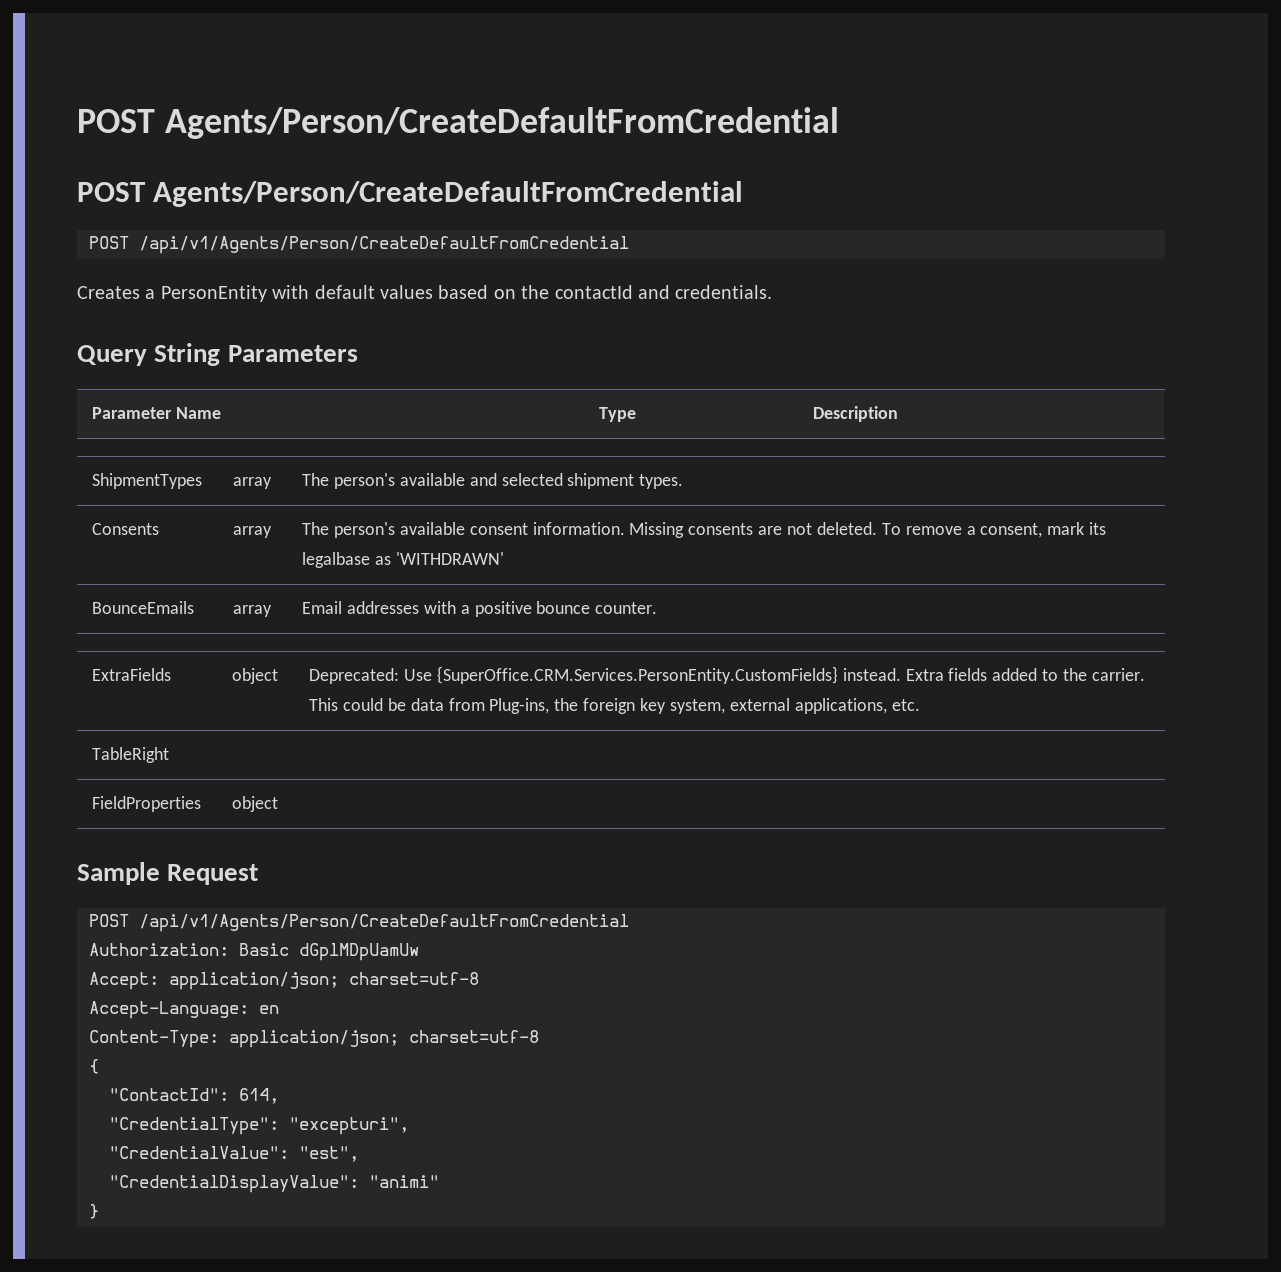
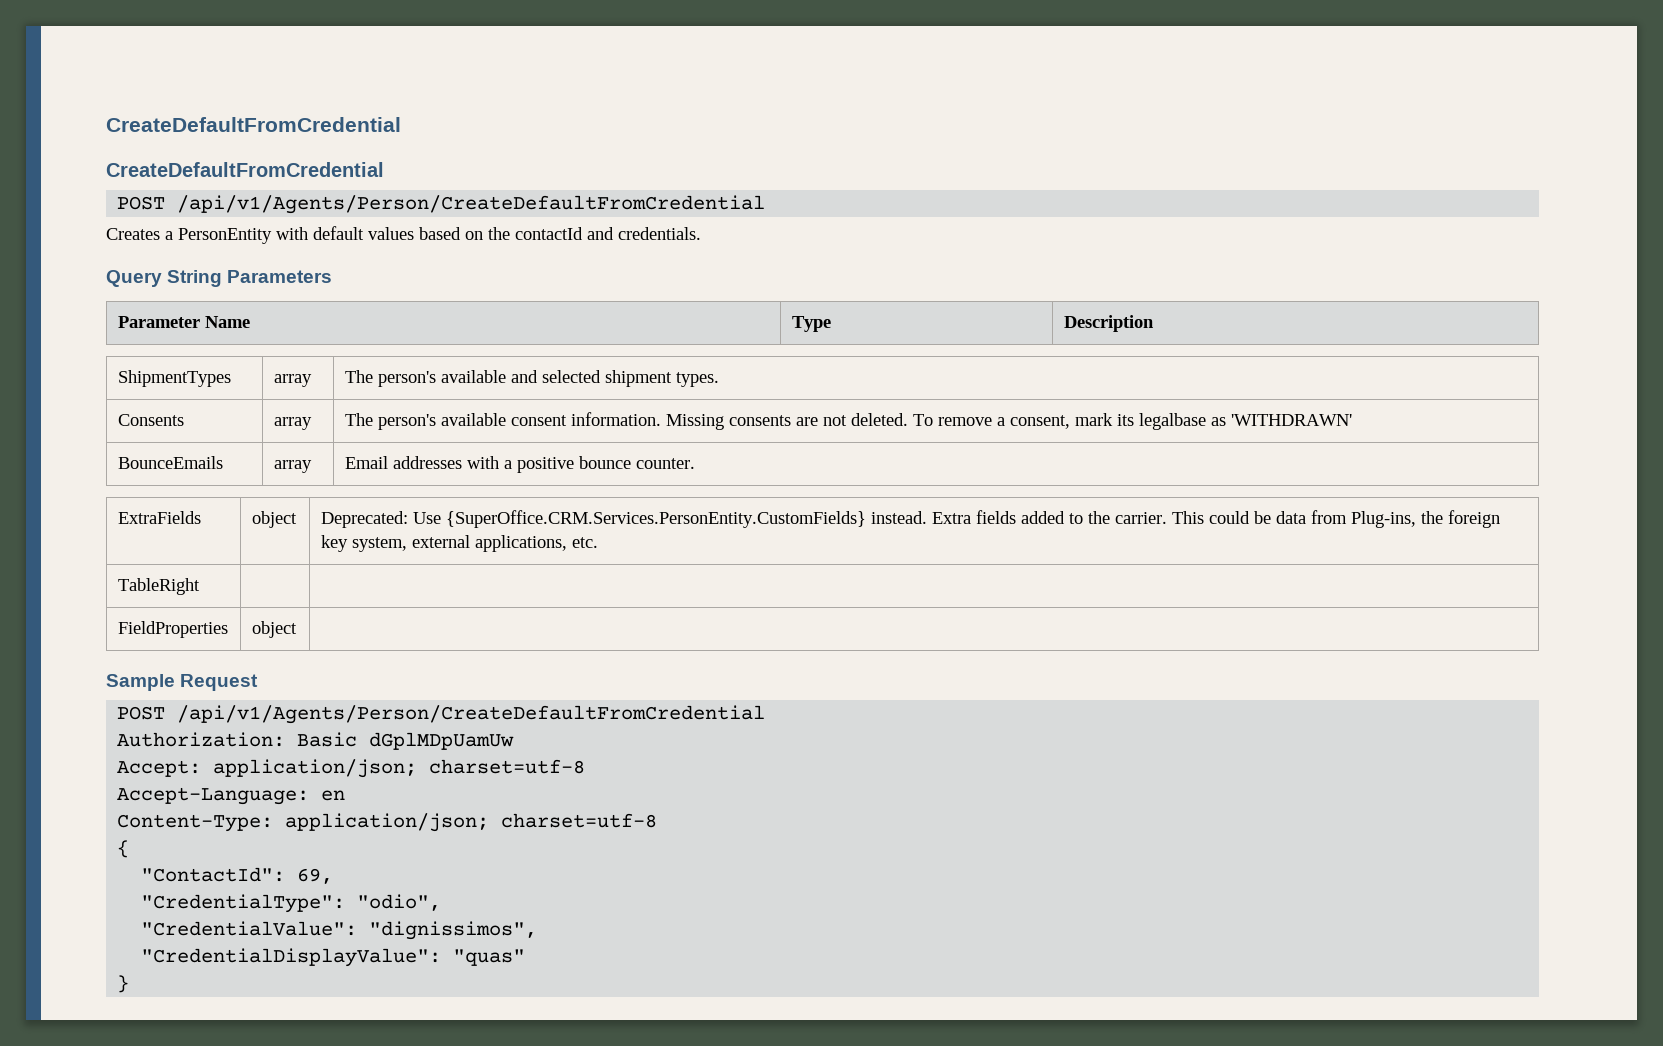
[77,107,839,139] [77,181,744,207] POST Agents/Person/CreateDefaultFromCredential // POST Agents/Person/CreateDefaultFromCredential -> [106,117,401,132] [106,162,384,177] CreateDefaultFromCredential // CreateDefaultFromCredential
[239,1088,279,1104] 614, -> [297,868,334,884] 69,
[289,1117,409,1135] "excepturi", -> [357,894,442,911] "odio",
[299,1146,359,1162] "est", -> [369,921,538,940] "dignissimos",
[369,1175,439,1188] "animi" -> [453,949,526,966] "quas"

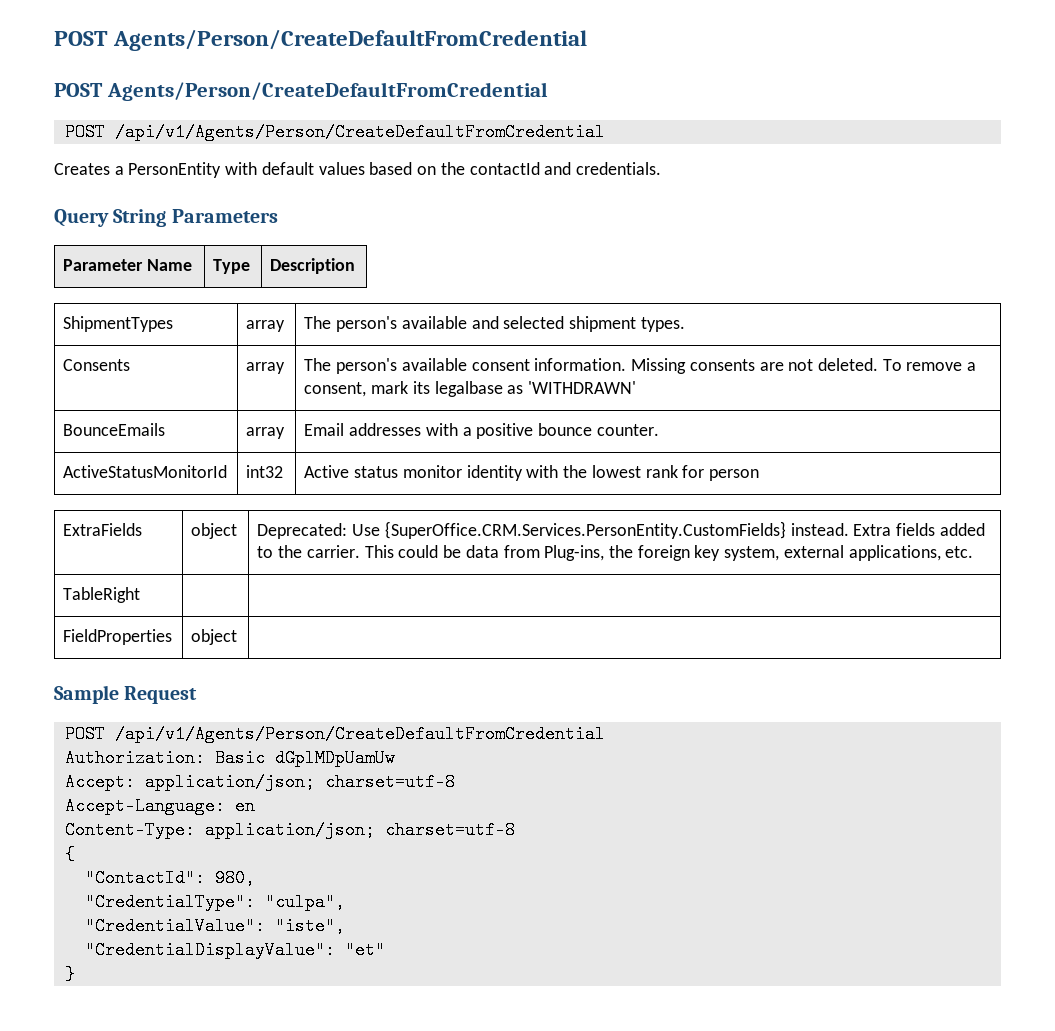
[106,117,401,132] [106,162,384,177] CreateDefaultFromCredential // CreateDefaultFromCredential -> [54,29,588,51] [54,82,548,101] POST Agents/Person/CreateDefaultFromCredential // POST Agents/Person/CreateDefaultFromCredential
(695, 463) none -> [63,465,228,478] [246,465,284,478] [304,465,760,481] // ActiveStatusMonitorId | int32 | Active status monitor identity with the lowest rank for person
[297,868,334,884] 69, -> [214,869,255,887] 980,
[357,894,442,911] "odio", -> [264,893,345,911] "culpa",
[369,921,538,940] "dignissimos", -> [274,917,345,935] "iste",
[453,949,526,966] "quas" -> [344,941,385,959] "et"

